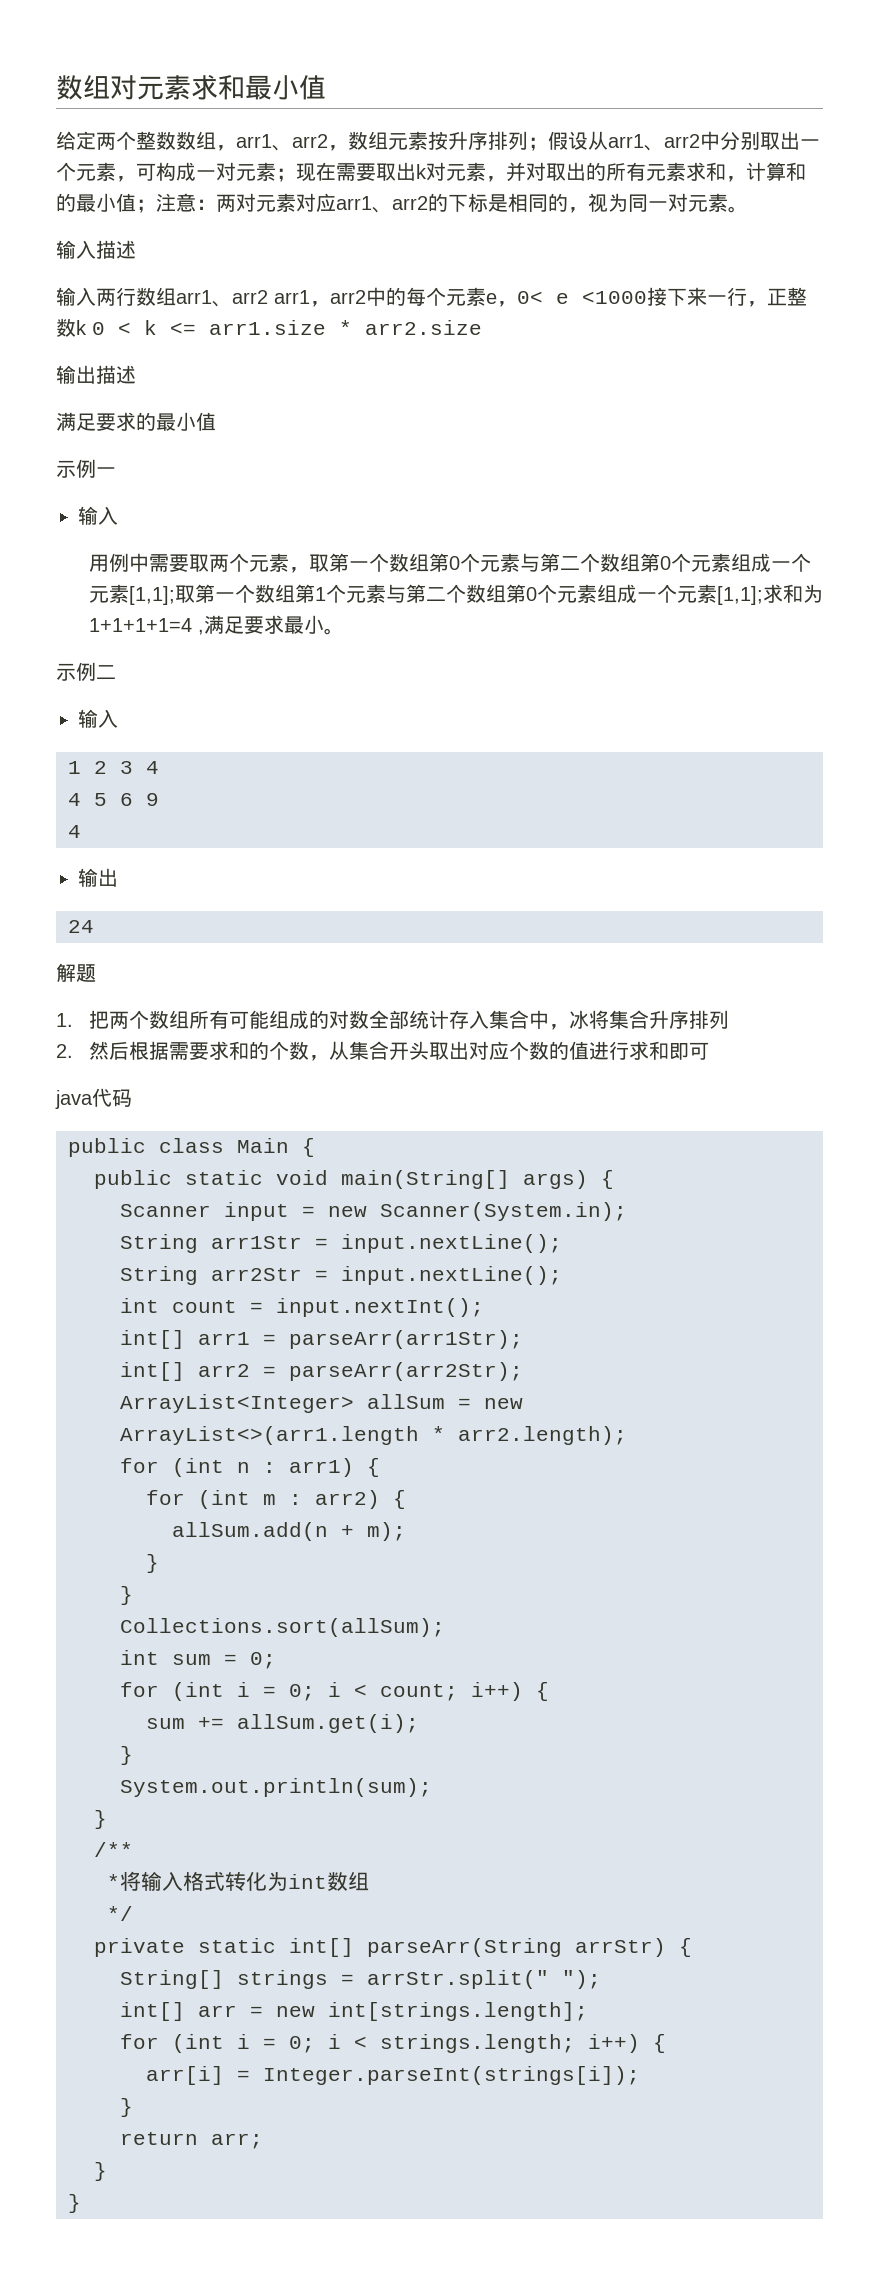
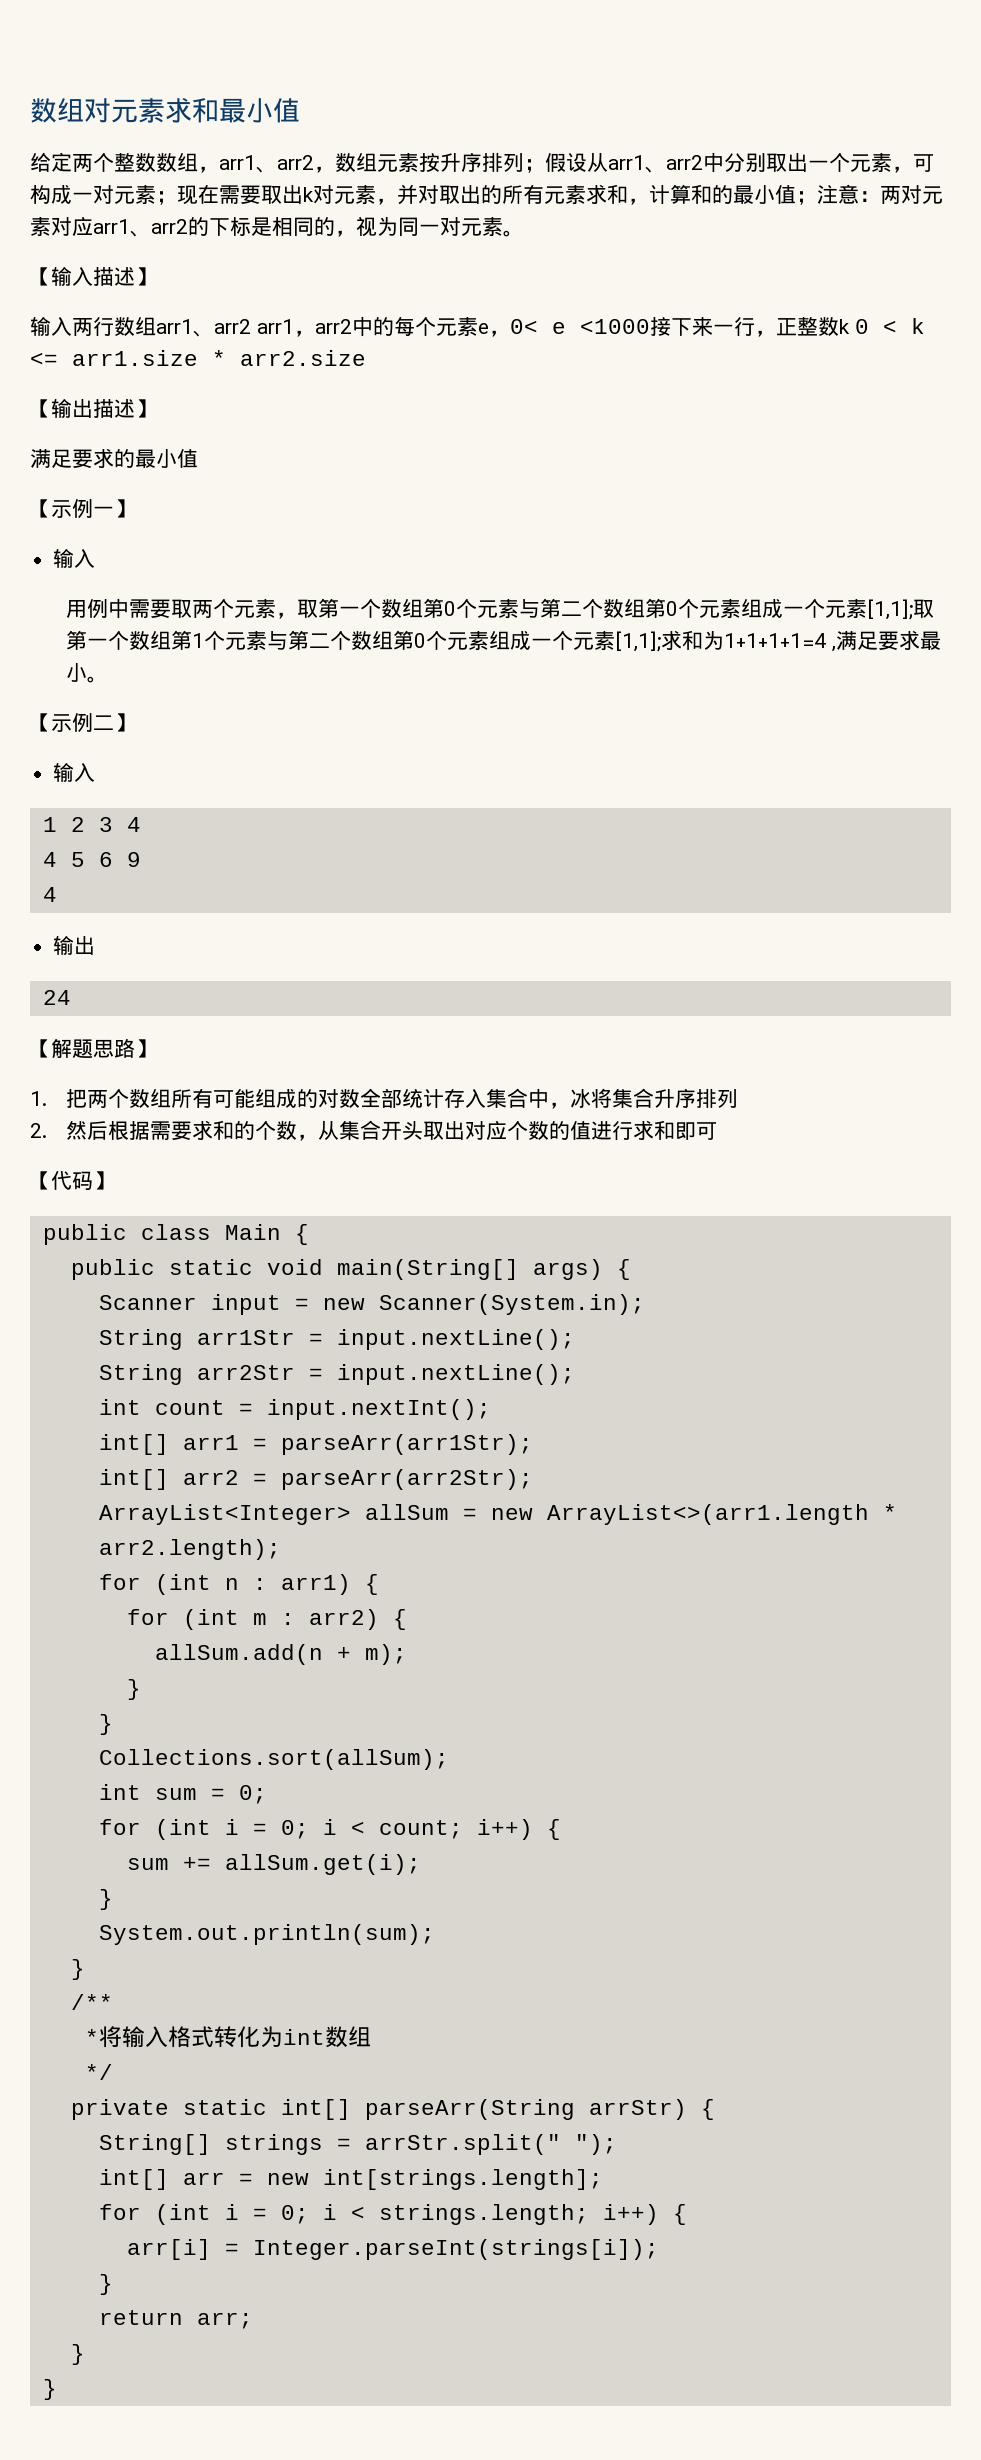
(748, 209) none -> [30,267,51,286] 【
(136, 249) none -> [135,267,156,286] 】
(482, 327) none -> [30,399,51,418] 【
(136, 374) none -> [135,399,156,418] 】
(216, 421) none -> [30,499,51,518] 【
(116, 471) none -> [114,499,135,518] 】
(344, 631) none -> [30,713,51,732] 【
(116, 672) none -> [114,713,135,732] 】
(94, 926) none -> [30,1039,51,1058] 【
(96, 973) none -> [93,1038,156,1058] 思路】
[55,1090,93,1109] java -> [30,1171,51,1190] 【
(132, 1098) none -> [93,1171,114,1190] 】

